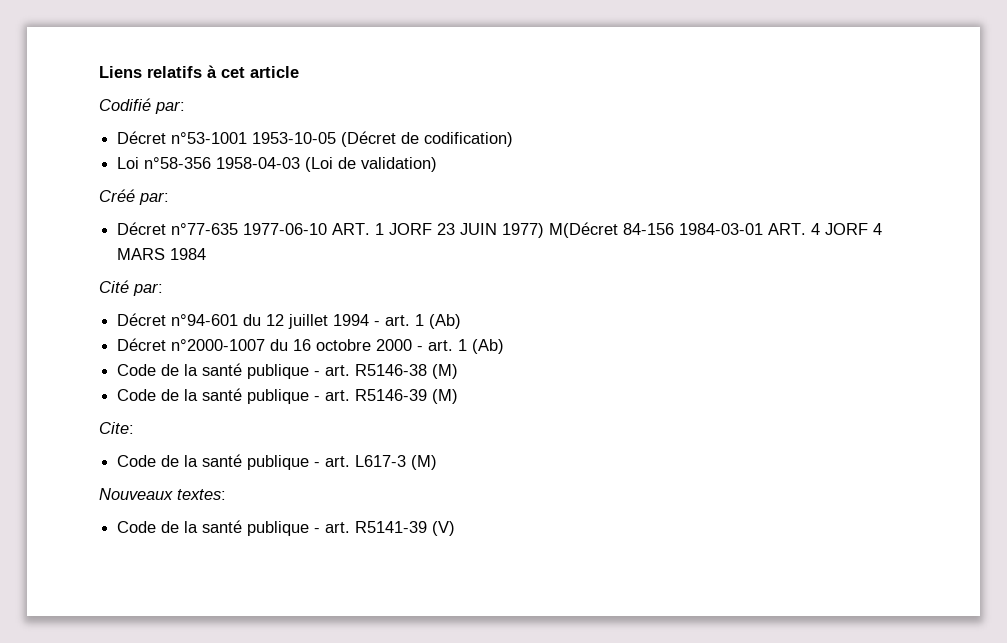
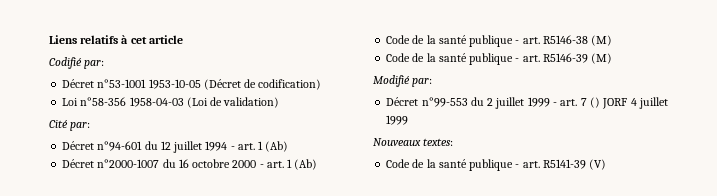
[99,189,169,205] [117,222,883,238] [117,248,207,260] // Créé par: // Décret n°77-635 1977-06-10 ART. 1 JORF 23 JUIN 1977) M(Décret 84-156 1984-03-01 ART. 4 JORF 4 MARS 1984 -> (280, 102) none
[99,422,134,434] [117,454,438,470] Cite: // Code de la santé publique - art. L617-3 (M) -> [373,75,433,87] [386,97,668,109] [386,115,409,125] Modifié par: // Décret n°99-553 du 2 juillet 1999 - art. 7 () JORF 4 juillet 1999

